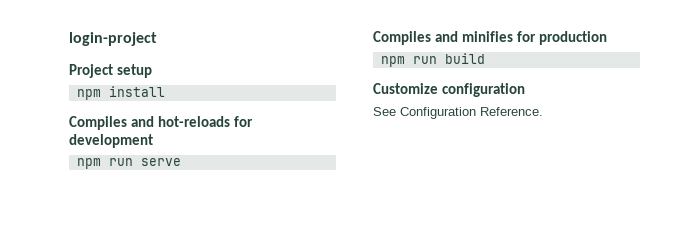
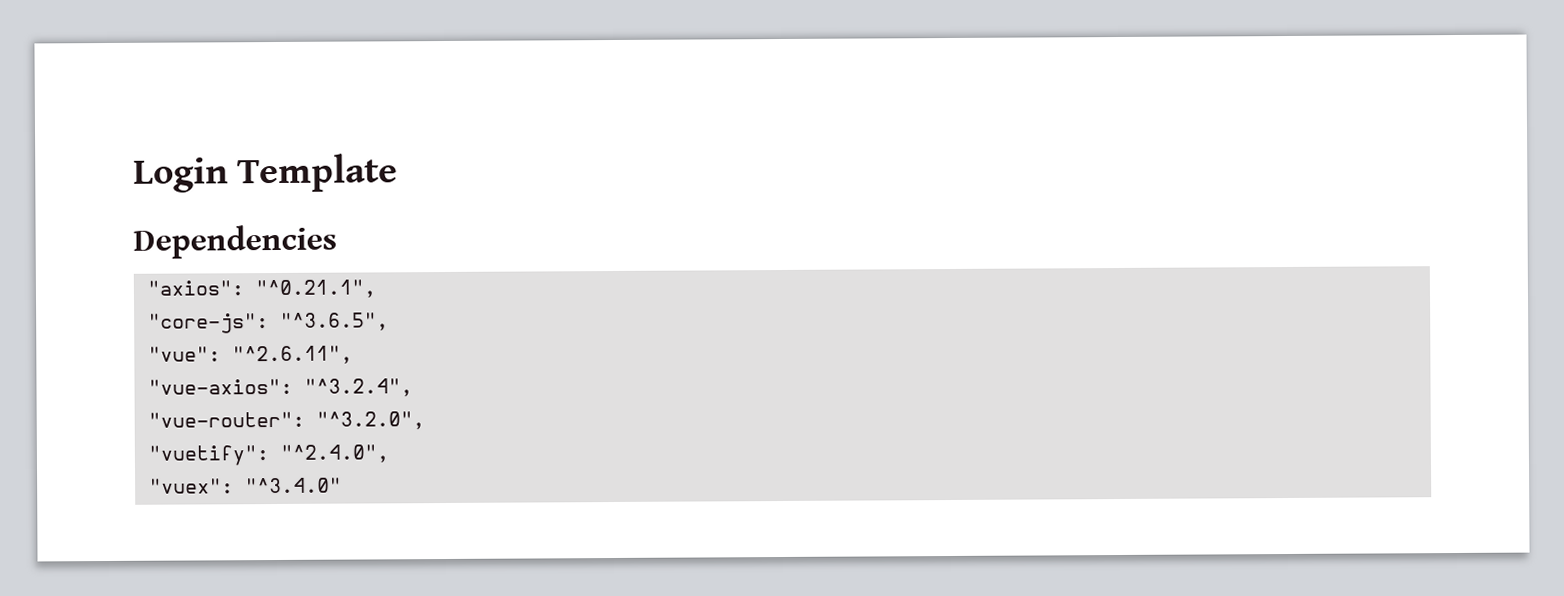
[69,32,157,46] [69,64,153,78] [76,86,165,100] [69,116,253,130] [69,134,153,148] [76,158,181,169] [373,31,607,45] [380,53,485,67] [373,83,525,97] [373,107,543,119] login-project // Project setup // npm install // Compiles and hot-reloads for development // npm run serve // Compiles and minifies for production // npm run build // Customize configuration // See Configuration Reference. -> [133,153,399,193] [133,224,337,259] [147,279,377,299] [148,312,390,334] [148,345,354,365] [148,378,414,397] [148,411,426,430] [148,444,390,466] [149,477,343,494] Login Template // Dependencies // "axios": "^0.21.1", // "core-js": "^3.6.5", // "vue": "^2.6.11", // "vue-axios": "^3.2.4", // "vue-router": "^3.2.0", // "vuetify": "^2.4.0", // "vuex": "^3.4.0"

